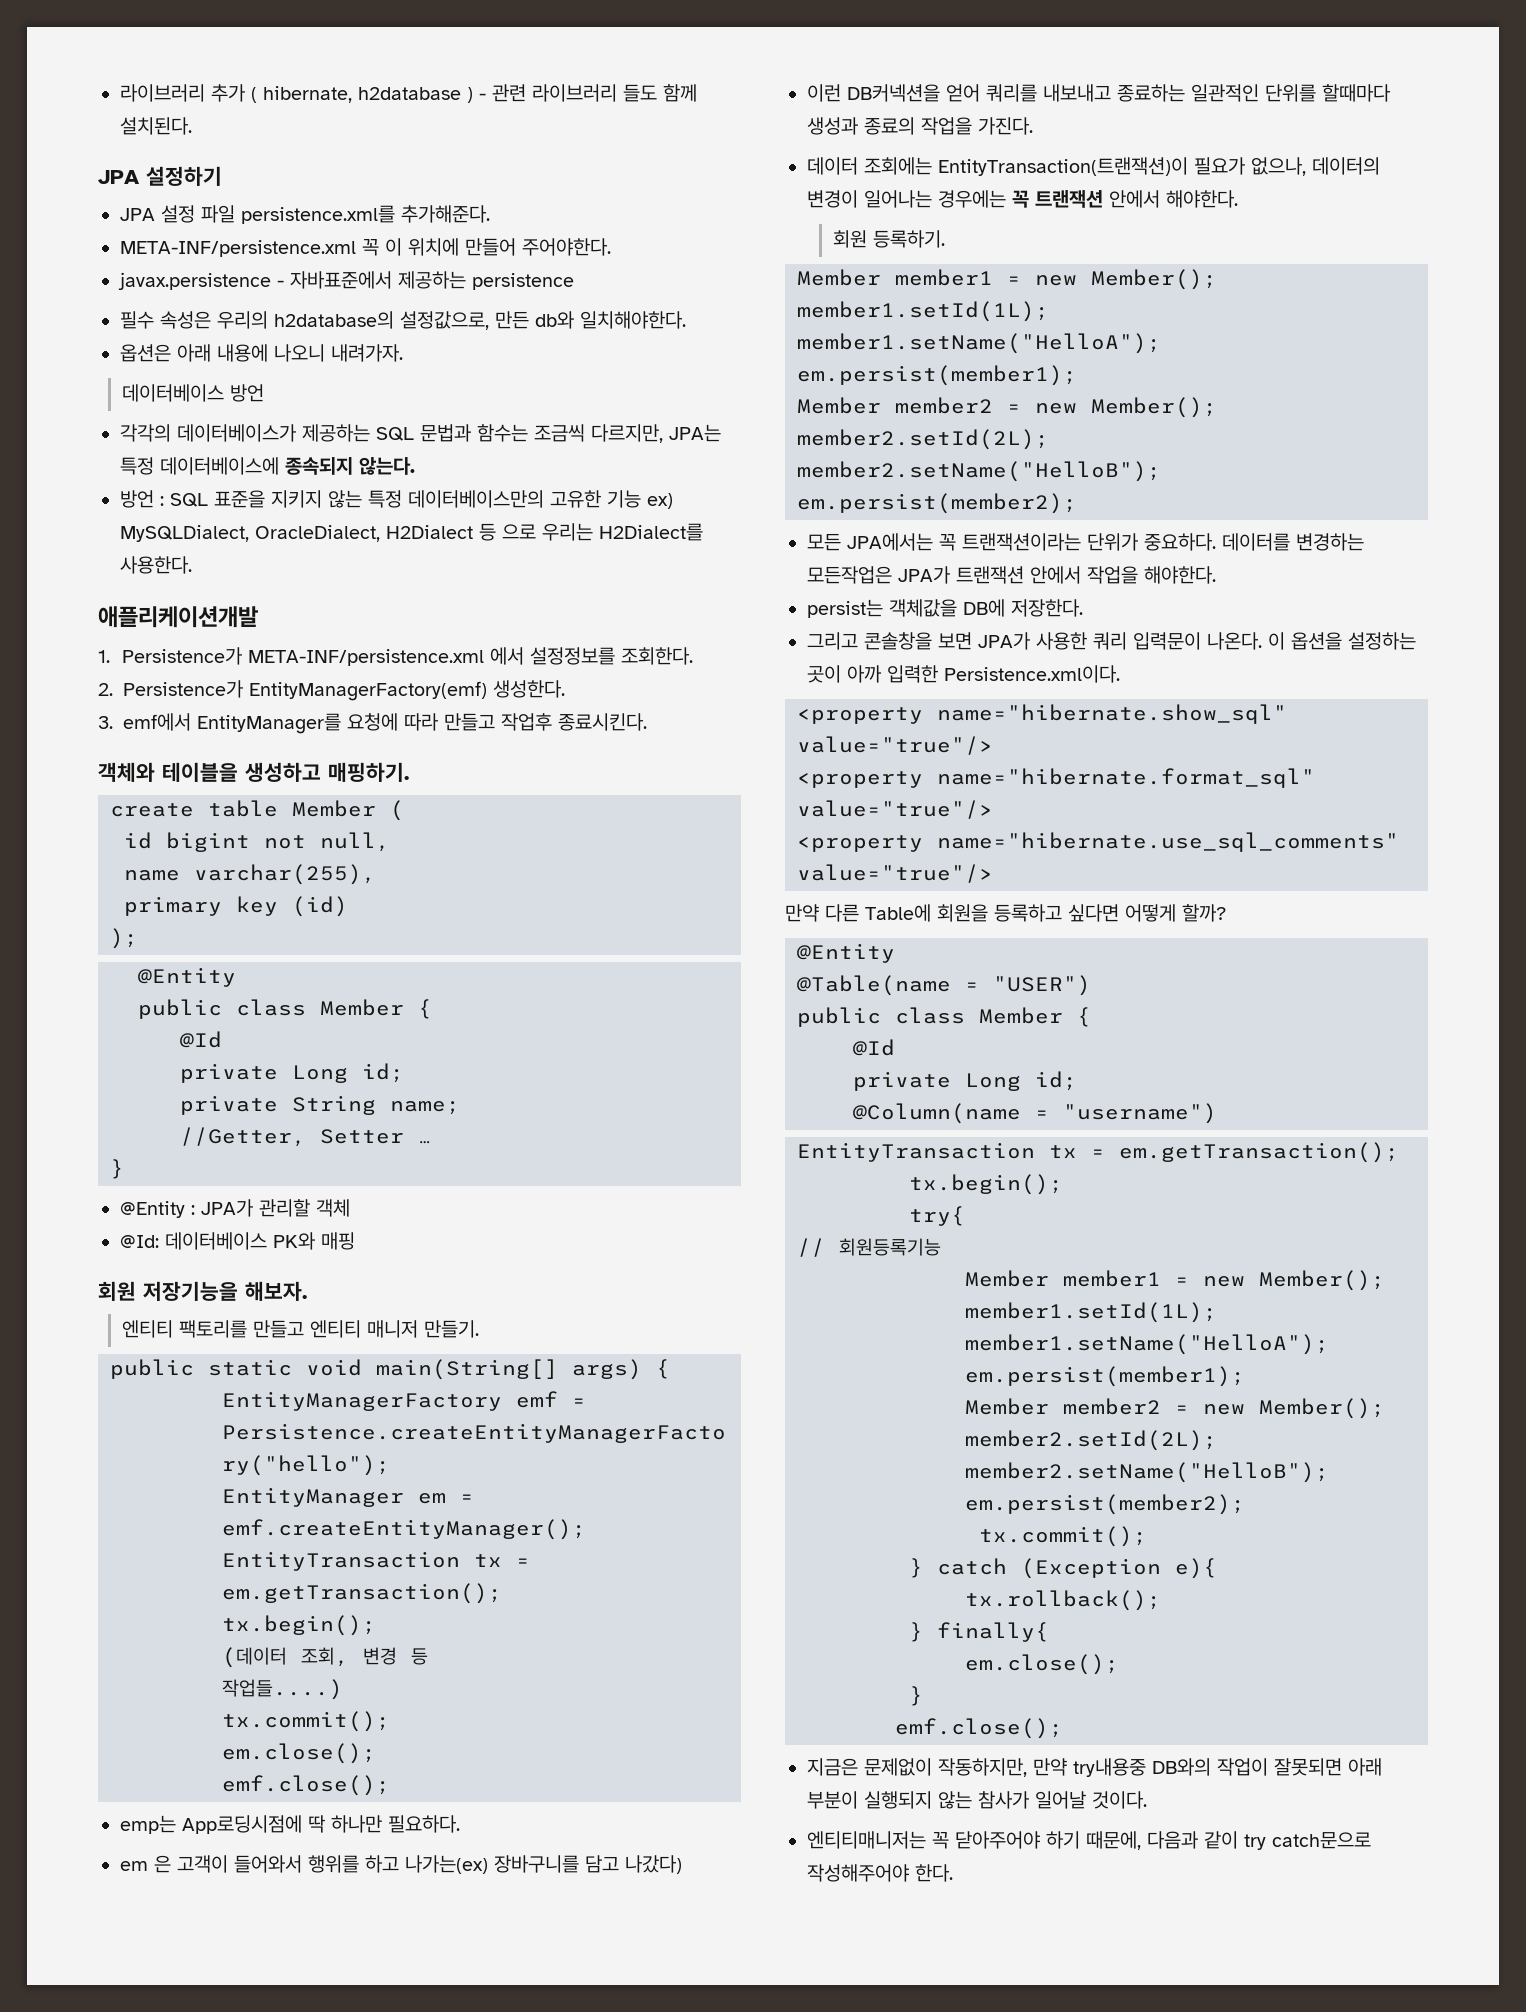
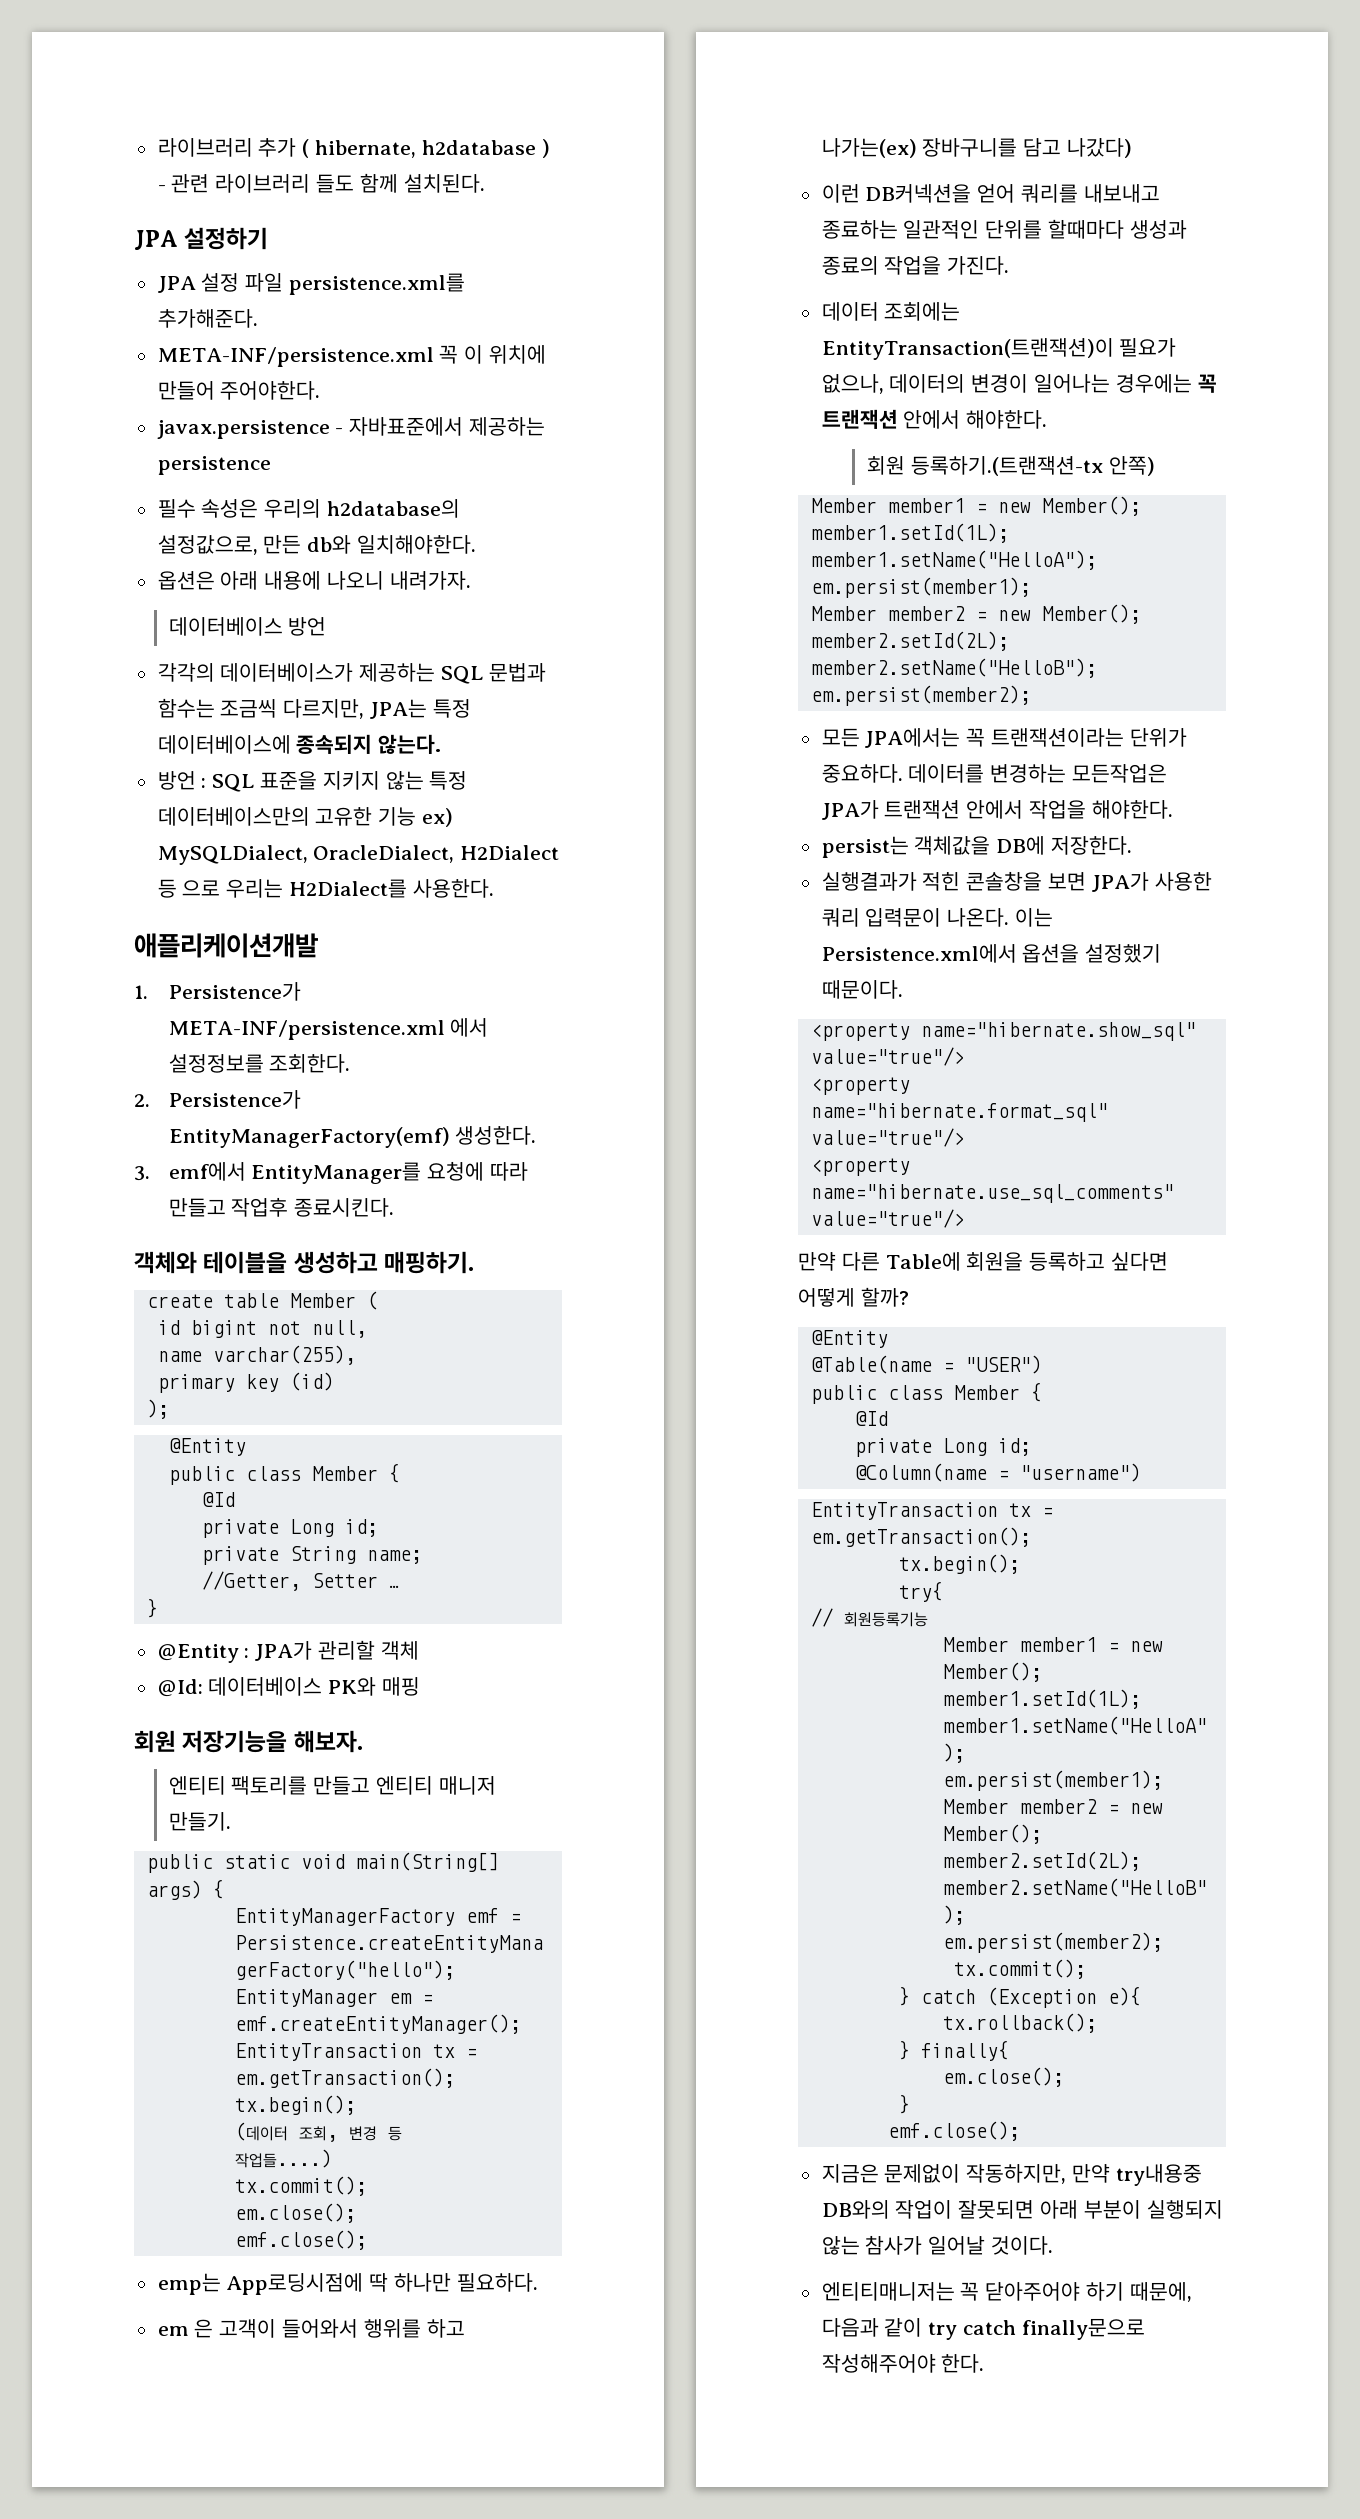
[872,230,945,248] 등록하기. -> [911,456,1155,476] 등록하기.(트랜잭션-tx 안쪽)
[807,632,858,650] 그리고 -> [821,872,961,891] 실행결과가 적힌
[1268,632,1416,650] [807,665,1120,683] 이 옵션을 설정하는 곳이 아까 입력한 Persistence.xml이다. -> [1015,908,1054,927] [821,944,1162,963] [821,980,903,999] 이는 Persistence.xml에서 옵션을 설정했기 때문이다.
[1272,1832,1371,1849] catch문으로 -> [963,2318,1145,2340] catch finally문으로

